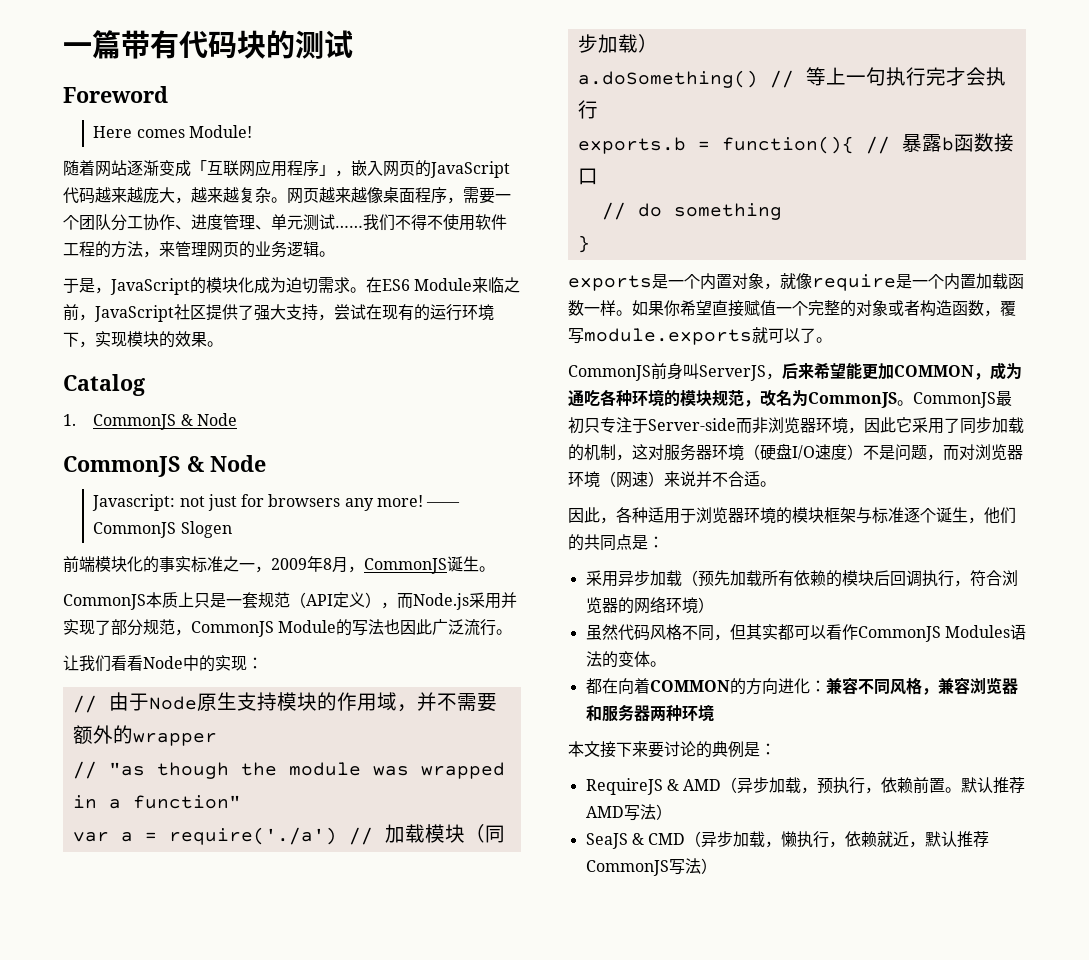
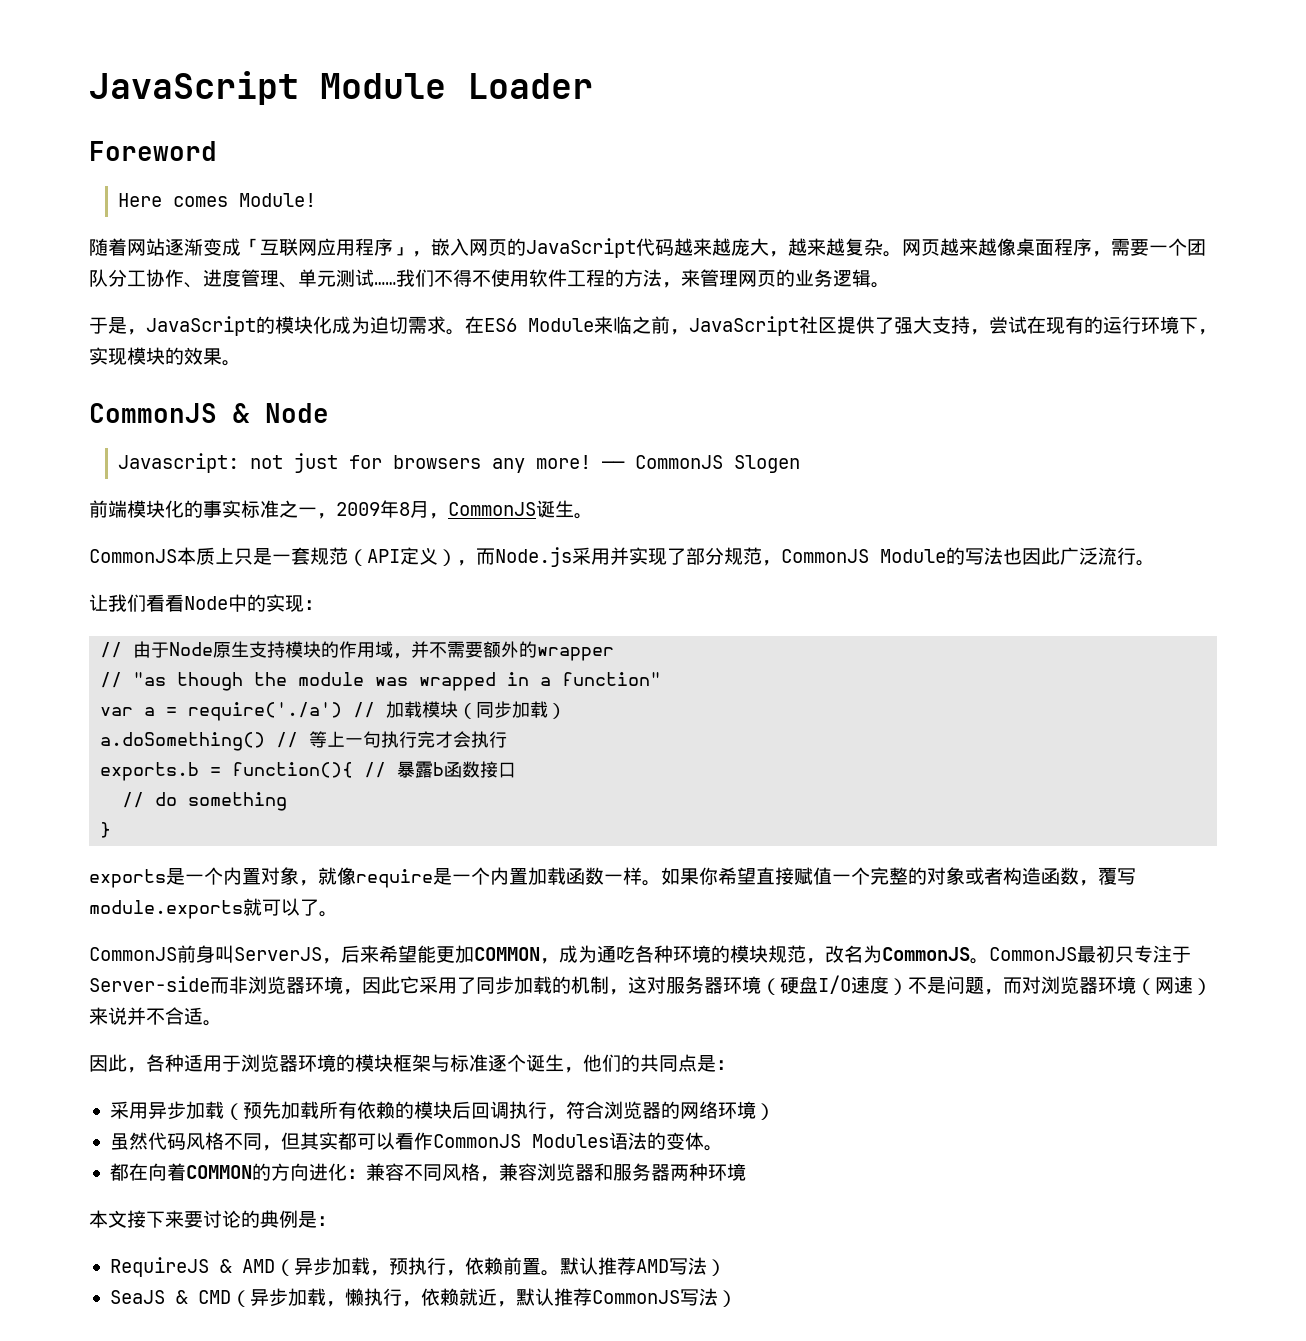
[63,30,353,59] 一篇带有代码块的测试 -> [89,71,593,105] JavaScript Module Loader
[63,374,145,396] [63,413,237,430] // Catalog // 1. CommonJS & Node -> (241, 363) none

